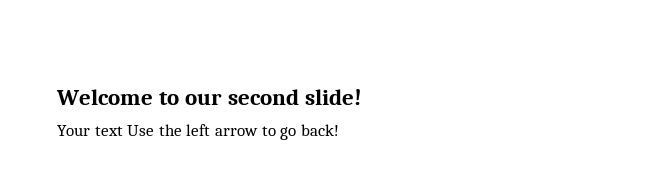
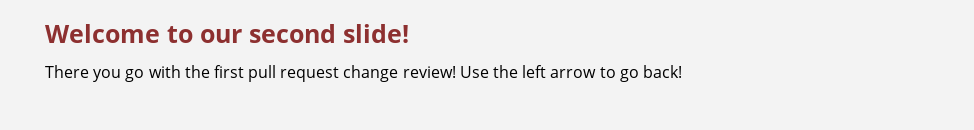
[57,125,123,136] Your text -> [45,65,456,82] There you go with the first pull request change review!

